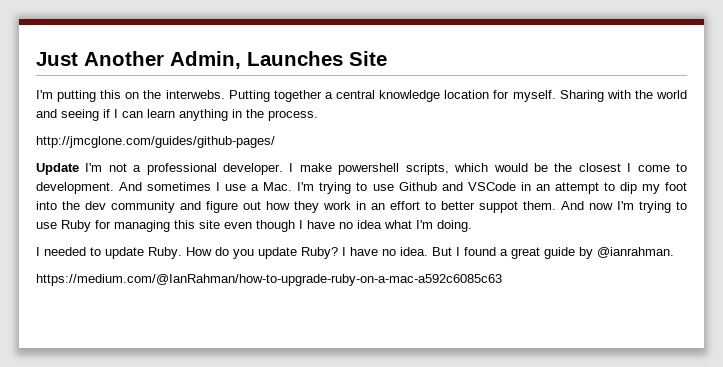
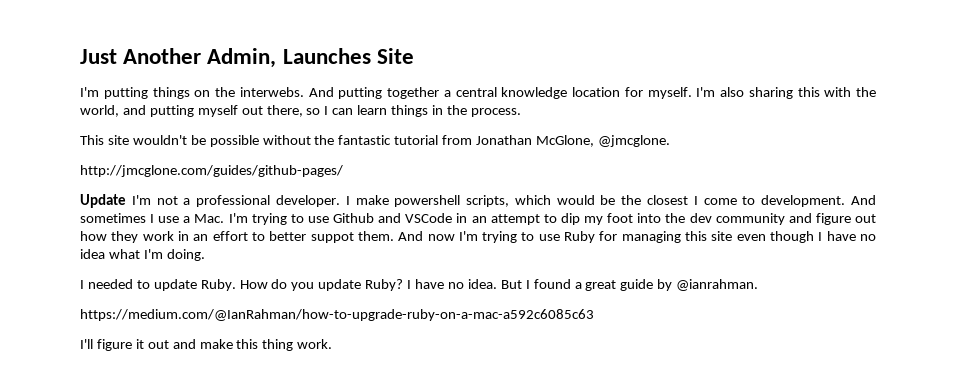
[100,90,122,99] this -> [152,87,190,99] things
[228,90,270,102] Putting -> [308,87,383,99] And putting
[559,90,688,102] [36,109,110,121] Sharing with the world and seeing if -> [696,87,876,99] [80,105,321,117] I'm also sharing this with the world, and putting myself out there, so
[179,109,228,121] anything -> [391,105,429,117] things
(318, 115) none -> [80,135,670,147] // This site wouldn't be possible without the fantastic tutorial from Jonathan McGlone, @jmcglone.
(502, 280) none -> [80,339,333,351] // I'll figure it out and make this thing work.

